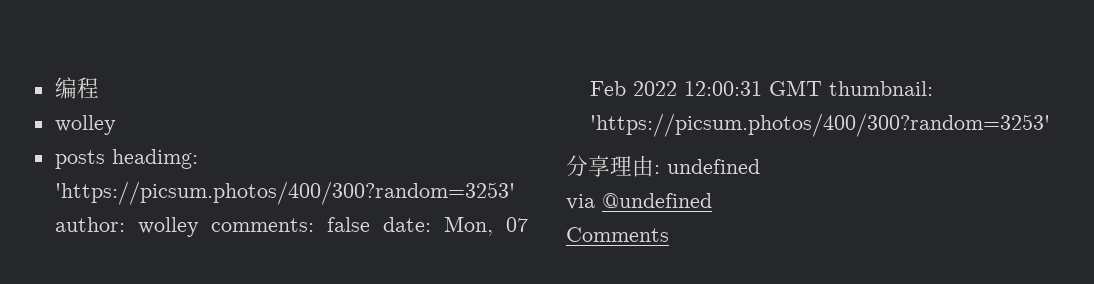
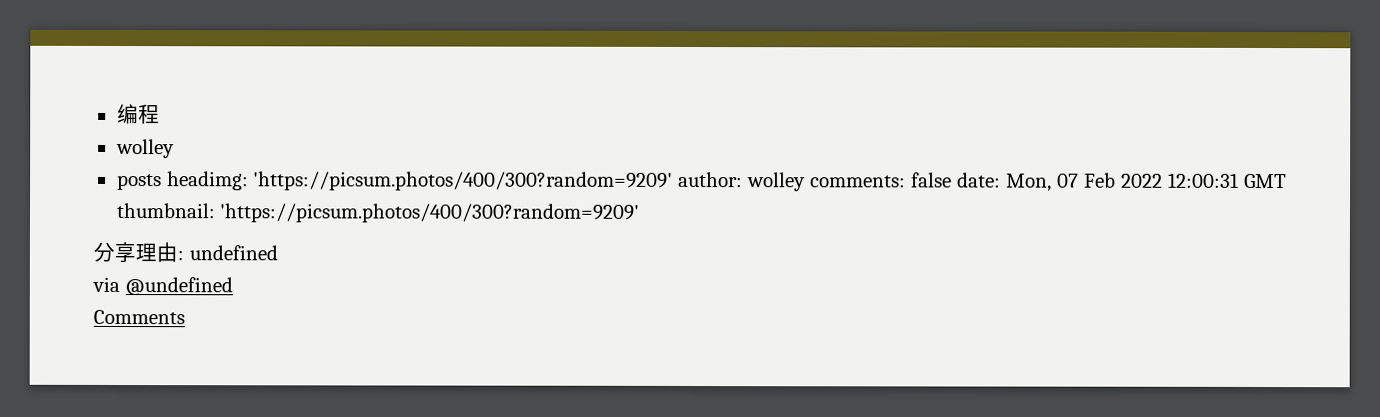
[54,181,515,205] 'https://picsum.photos/400/300?random=3253' -> [253,171,674,191] 'https://picsum.photos/400/300?random=9209'
[589,113,1050,137] 'https://picsum.photos/400/300?random=3253' -> [219,203,641,223] 'https://picsum.photos/400/300?random=9209'

